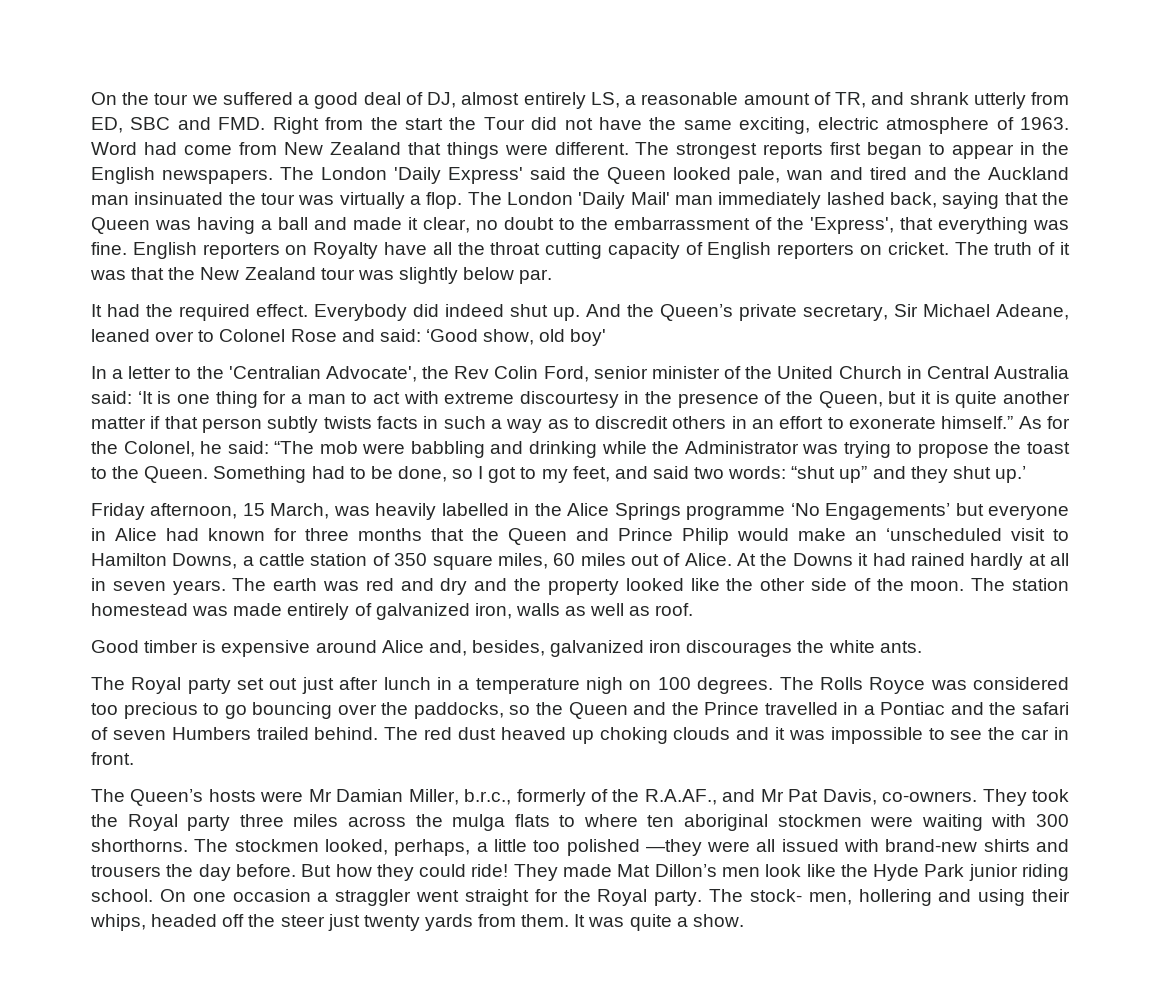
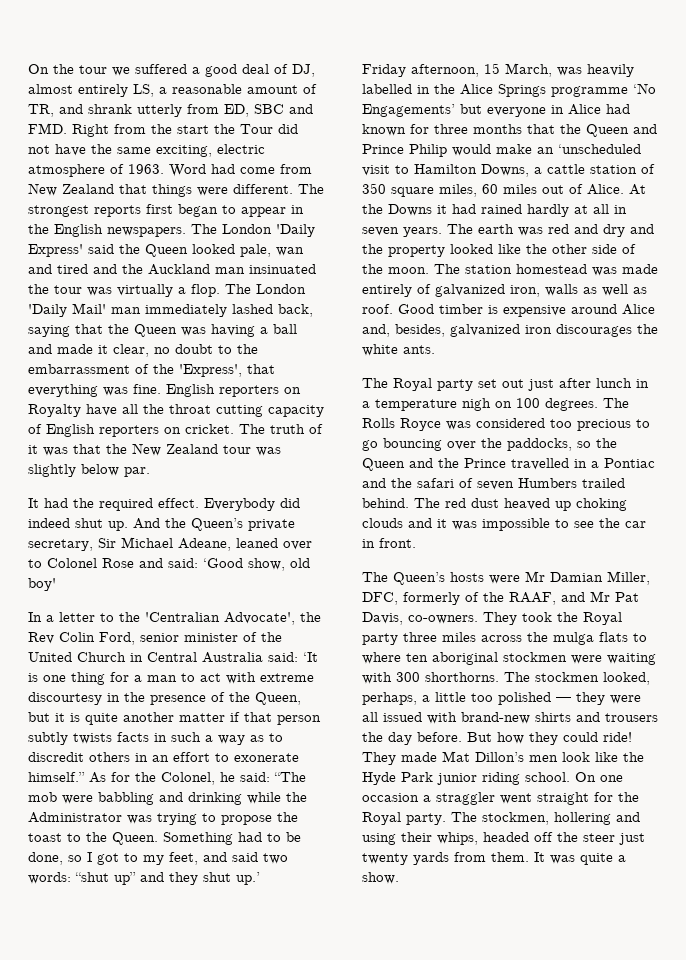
(694, 609) // -> (393, 309) none
[464,789,512,805] b.r.c., -> [362,592,398,605] DFC,
[644,789,717,805] R.A.AF., -> [509,592,556,605] RAAF,
[645,839,702,856] —they -> [556,692,605,705] — they
[749,889,852,905] stock- men, -> [482,812,549,825] stockmen,

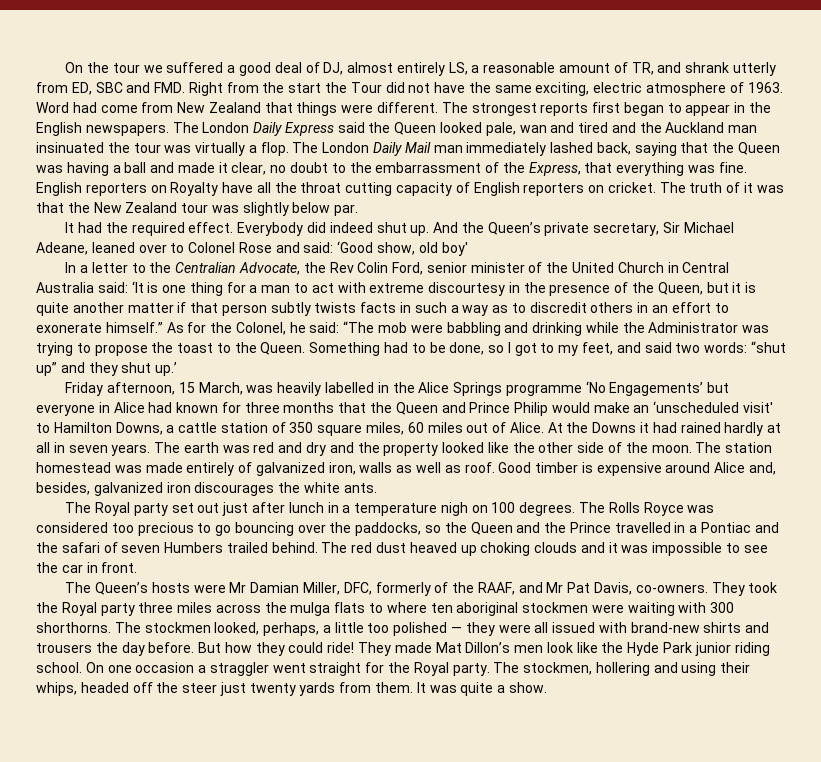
[276,224,315,237] [28,244,83,257] 'Daily Express' -> [253,122,334,136] Daily Express
[28,303,106,317] 'Daily Mail' -> [373,142,431,156] Daily Mail
[179,364,242,377] 'Express', -> [528,162,581,176] Express,
[145,612,295,625] 'Centralian Advocate', -> [175,262,300,275] Centralian Advocate,
[362,165,390,176] visit -> [743,402,774,413] visit'

